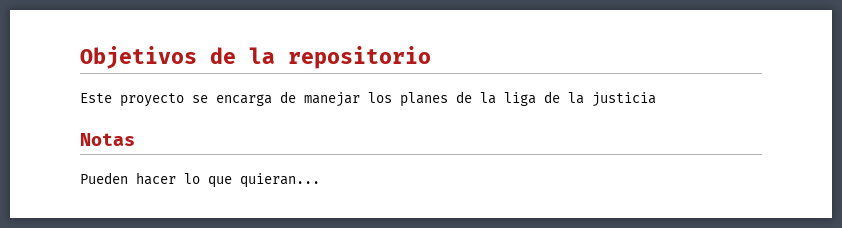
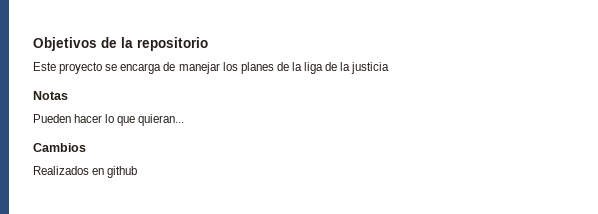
(320, 180) none -> [33,143,86,152] [33,166,138,178] // Cambios // Realizados en github

